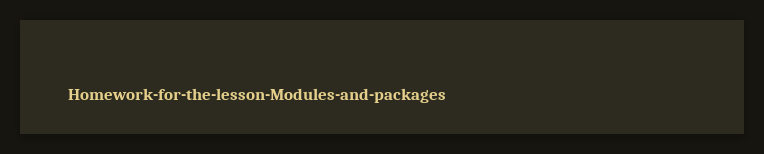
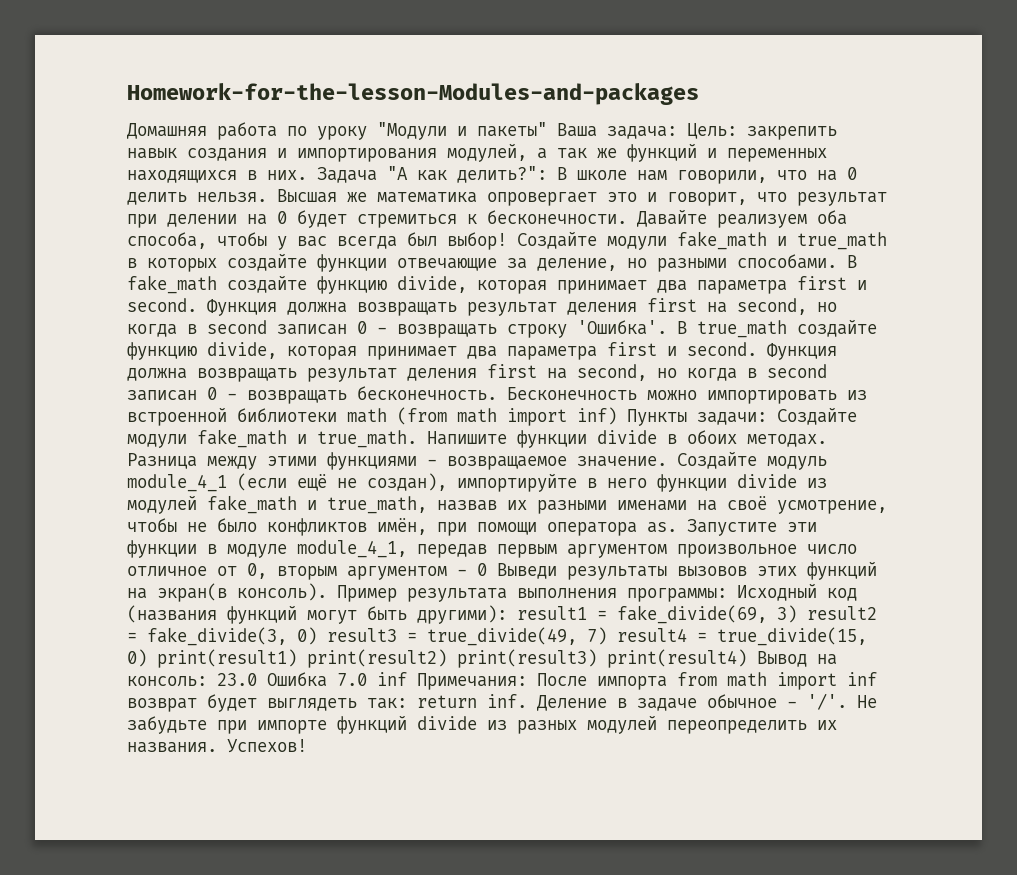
(446, 95) none -> [127,122,837,140] [127,143,827,162] [127,166,857,184] [127,189,887,206] [127,209,847,228] [127,231,887,250] [127,253,857,272] [127,275,867,294] [127,298,837,316] [127,319,877,338] [127,342,837,360] [127,364,827,382] [127,386,867,404] [127,407,857,426] [127,429,827,448] [127,451,827,470] [127,473,827,492] [127,495,887,514] [127,518,817,536] [127,540,857,558] [127,561,877,580] [127,583,857,602] [127,605,877,624] [127,627,867,646] [127,649,837,668] [127,672,877,690] [127,693,877,712] [127,715,837,734] [127,739,307,753] // Домашняя работа по уроку "Модули и пакеты" Ваша задача: Цель: закрепить навык создания и импортирования модулей, а так же функций и переменных находящихся в них. Задача "А как делить?": В школе нам говорили, что на 0 делить нельзя. Высшая же математика опровергает это и говорит, что результат при делении на 0 будет стремиться к бесконечности. Давайте реализуем оба способа, чтобы у вас всегда был выбор! Создайте модули fake_math и true_math в которых создайте функции отвечающие за деление, но разными способами. В fake_math создайте функцию divide, которая принимает два параметра first и second. Функция должна возвращать результат деления first на second, но когда в second записан 0 - возвращать строку 'Ошибка'. В true_math создайте функцию divide, которая принимает два параметра first и second. Функция должна возвращать результат деления first на second, но когда в second записан 0 - возвращать бесконечность. Бесконечность можно импортировать из встроенной библиотеки math (from math import inf) Пункты задачи: Создайте модули fake_math и true_math. Напишите функции divide в обоих методах. Разница между этими функциями - возвращаемое значение. Создайте модуль module_4_1 (если ещё не создан), импортируйте в него функции divide из модулей fake_math и true_math, назвав их разными именами на своё усмотрение, чтобы не было конфликтов имён, при помощи оператора as. Запустите эти функции в модуле module_4_1, передав первым аргументом произвольное число отличное от 0, вторым аргументом - 0 Выведи результаты вызовов этих функций на экран(в консоль). Пример результата выполнения программы: Исходный код (названия функций могут быть другими): result1 = fake_divide(69, 3) result2 = fake_divide(3, 0) result3 = true_divide(49, 7) result4 = true_divide(15, 0) print(result1) print(result2) print(result3) print(result4) Вывод на консоль: 23.0 Ошибка 7.0 inf Примечания: После импорта from math import inf возврат будет выглядеть так: return inf. Деление в задаче обычное - '/'. Не забудьте при импорте функций divide из разных модулей переопределить их названия. Успехов!

